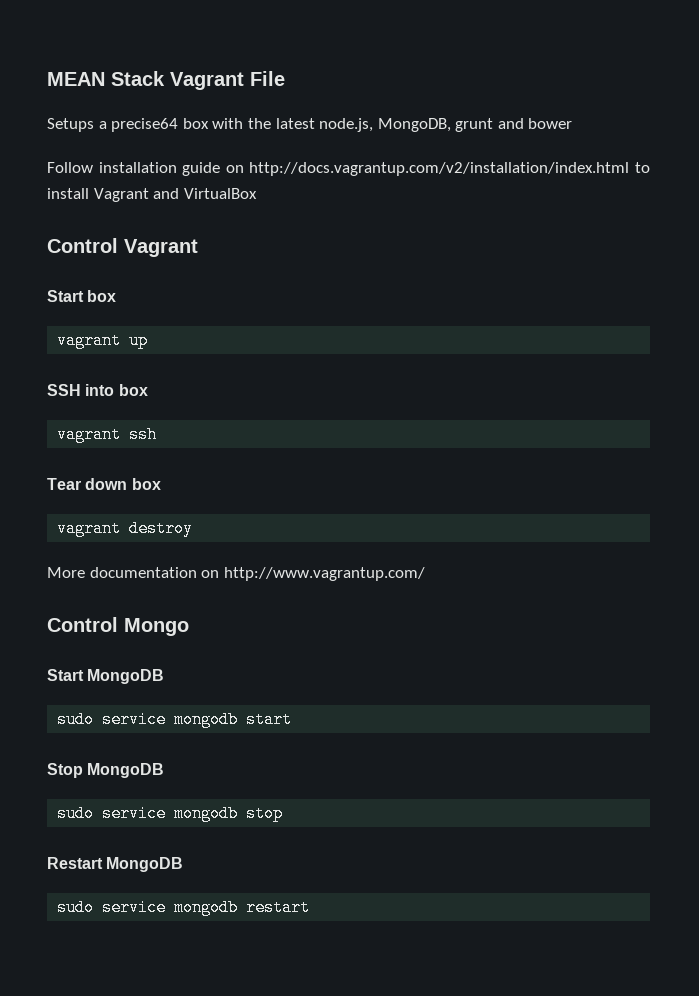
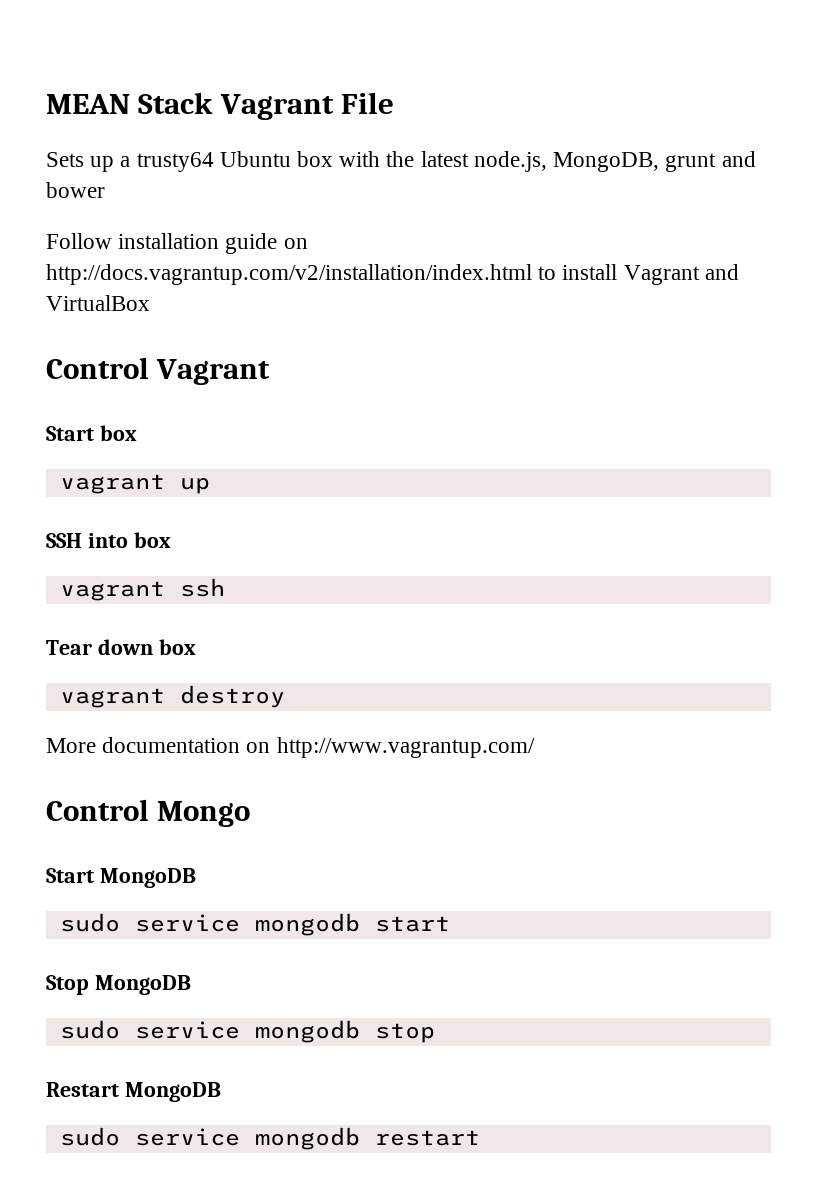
[47,118,179,132] Setups a precise64 -> [46,151,291,172] Sets up a trusty64 Ubuntu

